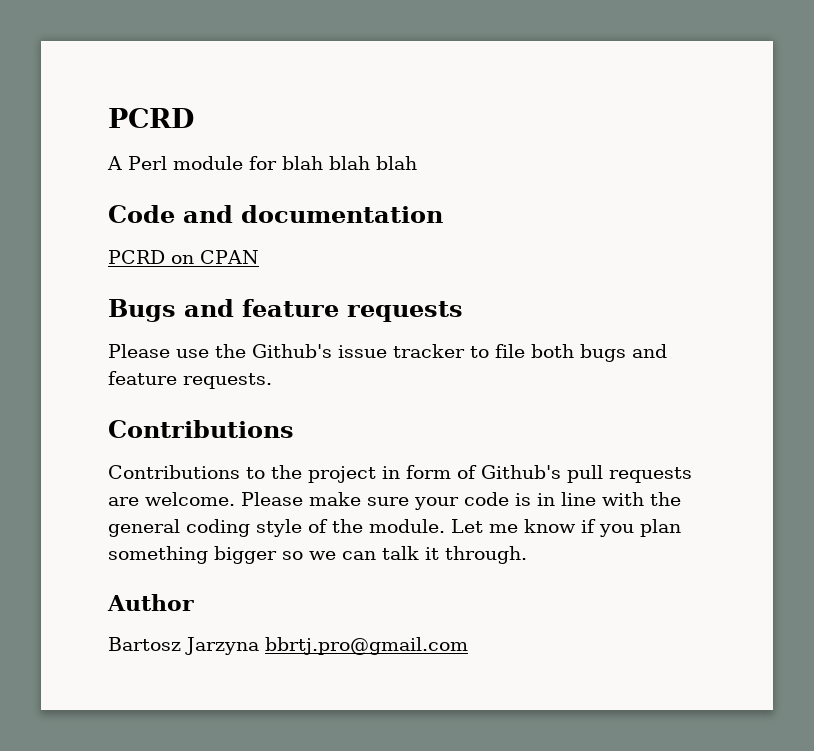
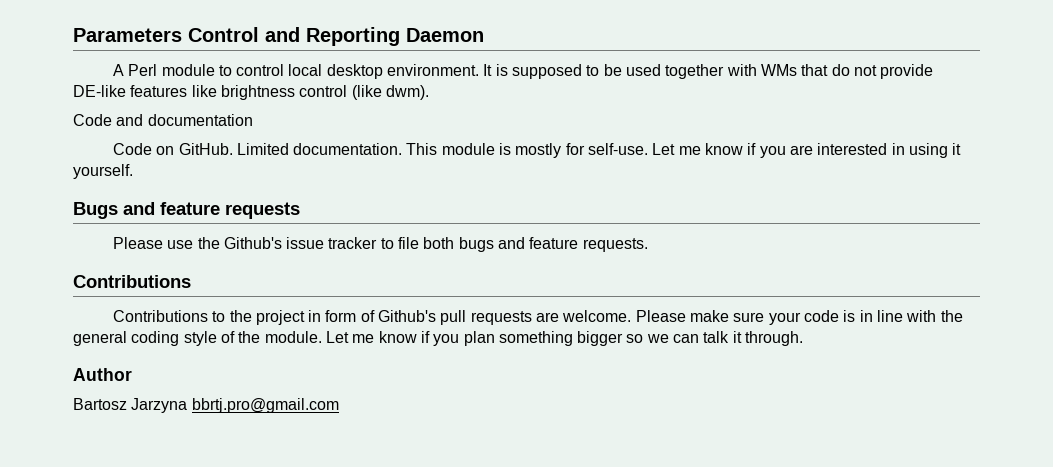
[108,108,194,128] [107,156,417,170] [108,205,443,223] [108,250,259,264] PCRD // A Perl module for blah blah blah // Code and documentation // PCRD on CPAN -> [73,27,484,46] [112,64,934,79] [73,85,429,100] [73,114,253,126] [112,143,962,158] [73,164,133,179] Parameters Control and Reporting Daemon // A Perl module to control local desktop environment. It is supposed to be used together with WMs that do not provide DE-like features like brightness control (like dwm). // Code and documentation // Code on GitHub. Limited documentation. This module is mostly for self-use. Let me know if you are interested in using it yourself.

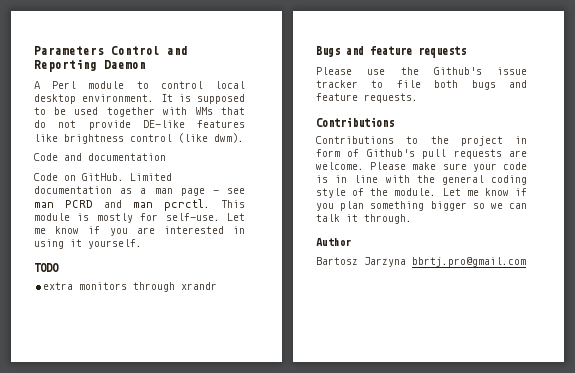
[293,143,403,155] documentation. -> [34,186,245,196] [34,199,210,211] documentation as a man page - see man PCRD and man pcrctl.
(133, 171) none -> [34,263,59,272] [43,282,218,292] // TODO // extra monitors through xrandr

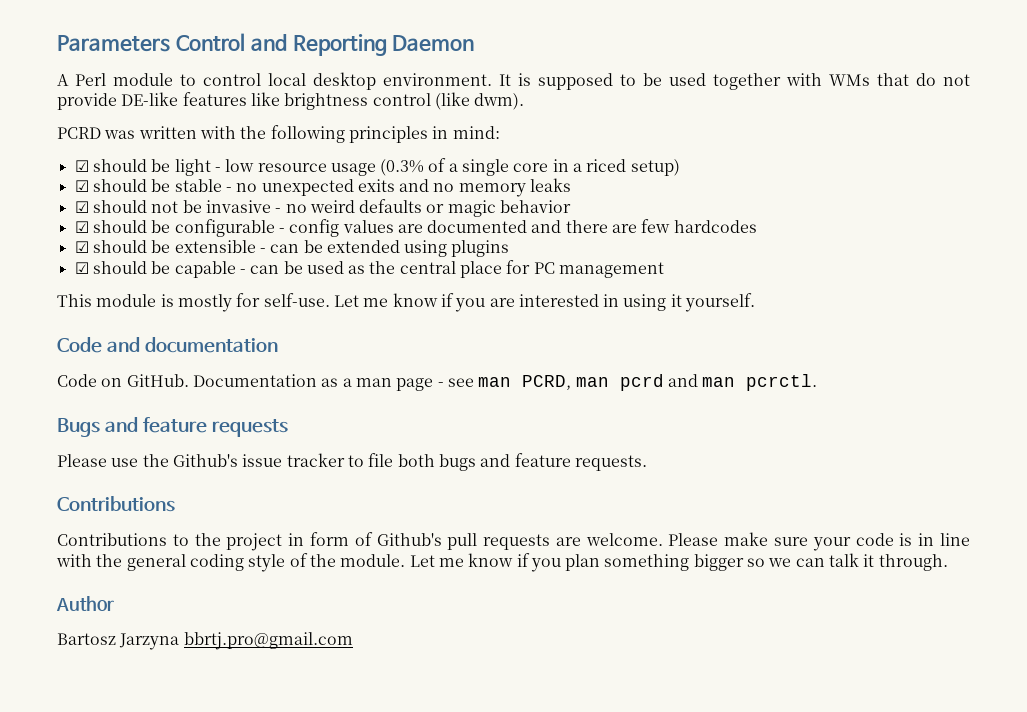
[34,153,166,161] [34,173,172,181] [34,186,245,196] [34,199,210,211] Code and documentation // Code on GitHub. Limited documentation as a man page - see man PCRD and man pcrctl. -> [57,125,500,143] [74,158,680,176] [74,178,572,197] [74,199,572,217] [74,219,757,237] [74,240,510,257] [74,260,665,278] PCRD was written with the following principles in mind: // ☑ should be light - low resource usage (0.3% of a single core in a riced setup) // ☑ should be stable - no unexpected exits and no memory leaks // ☑ should not be invasive - no weird defaults or magic behavior // ☑ should be configurable - config values are documented and there are few hardcodes // ☑ should be extensible - can be extended using plugins // ☑ should be capable - can be used as the central place for PC management //
[34,263,59,272] [43,282,218,292] TODO // extra monitors through xrandr -> [57,337,279,353] [57,374,818,391] Code and documentation // Code on GitHub. Documentation as a man page - see man PCRD, man pcrd and man pcrctl.

